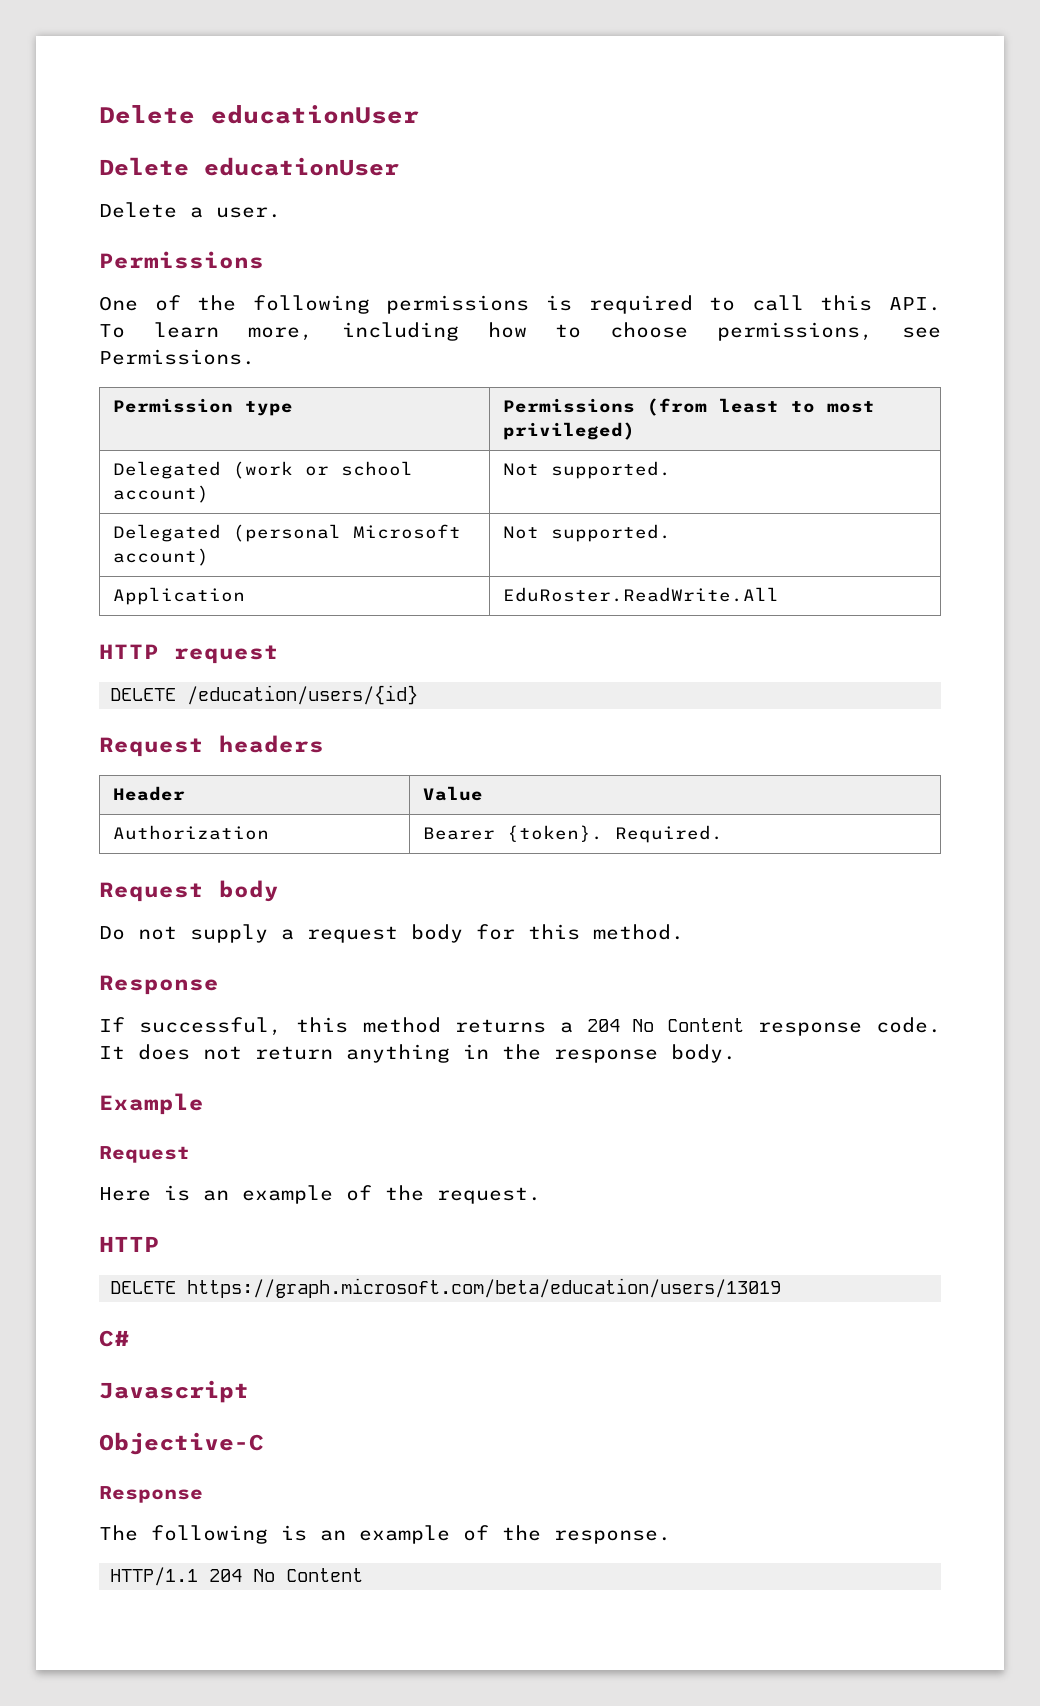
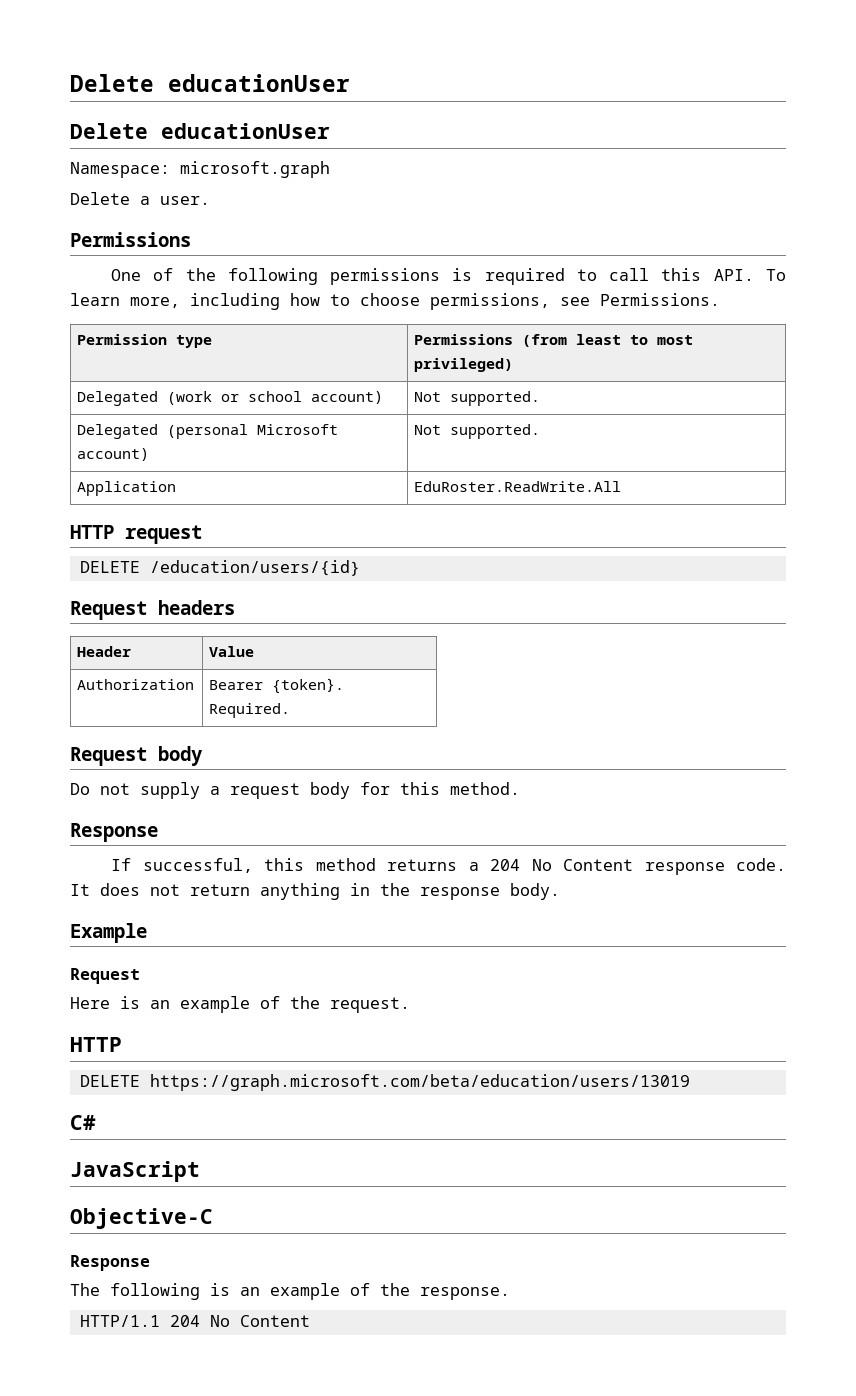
(399, 166) none -> [70,161,330,178] // Namespace: microsoft.graph
[99,1380,249,1403] Javascript -> [70,1161,200,1182] JavaScript

